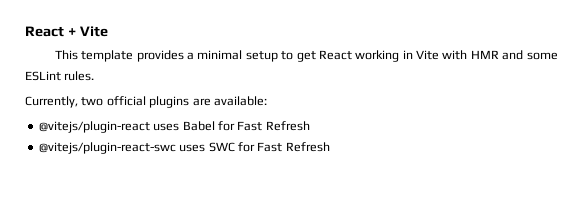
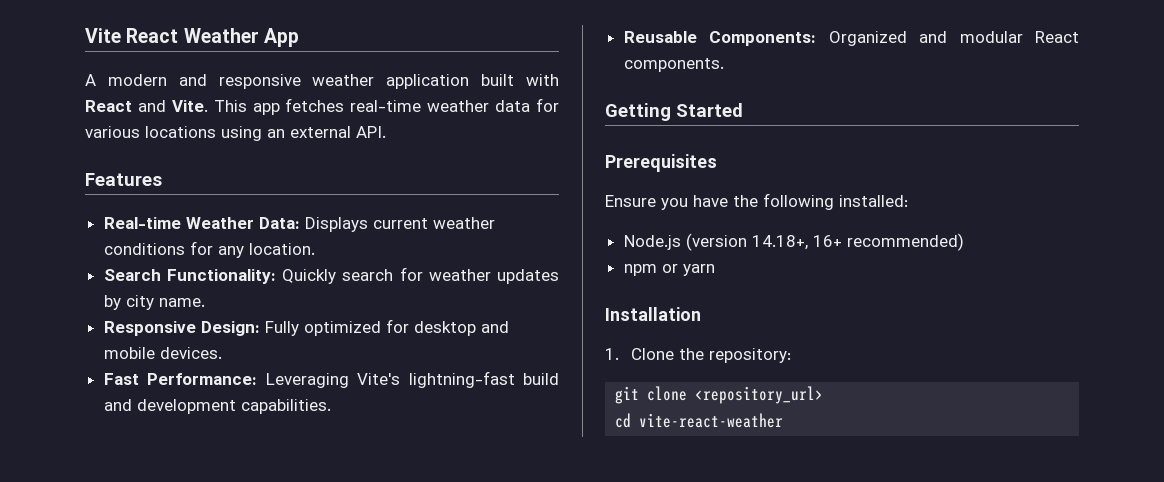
[25,26,108,37] [54,50,558,62] [25,71,95,81] [25,96,267,108] [38,121,310,133] [38,142,330,154] React + Vite // This template provides a minimal setup to get React working in Vite with HMR and some ESLint rules. // Currently, two official plugins are available: // @vitejs/plugin-react uses Babel for Fast Refresh // @vitejs/plugin-react-swc uses SWC for Fast Refresh -> [85,28,299,47] [85,74,559,89] [85,98,560,115] [85,126,386,141] [85,173,162,186] [103,217,495,232] [103,241,315,258] [103,267,560,284] [103,295,205,310] [103,319,509,336] [103,347,222,359] [103,371,559,388] [103,399,331,414] [623,31,1079,46] [623,58,724,72] [605,103,743,121] [605,154,717,172] [605,193,908,210] [623,233,964,251] [623,264,715,276] [605,307,701,321] [605,348,791,363] [615,386,824,404] [615,413,784,428] Vite React Weather App // A modern and responsive weather application built with React and Vite. This app fetches real-time weather data for various locations using an external API. // Features // Real-time Weather Data: Displays current weather conditions for any location. // Search Functionality: Quickly search for weather updates by city name. // Responsive Design: Fully optimized for desktop and mobile devices. // Fast Performance: Leveraging Vite's lightning-fast build and development capabilities. // Reusable Components: Organized and modular React components. // Getting Started // Prerequisites // Ensure you have the following installed: // Node.js (version 14.18+, 16+ recommended) // npm or yarn // Installation // 1. Clone the repository: // git clone <repository_url> // cd vite-react-weather

